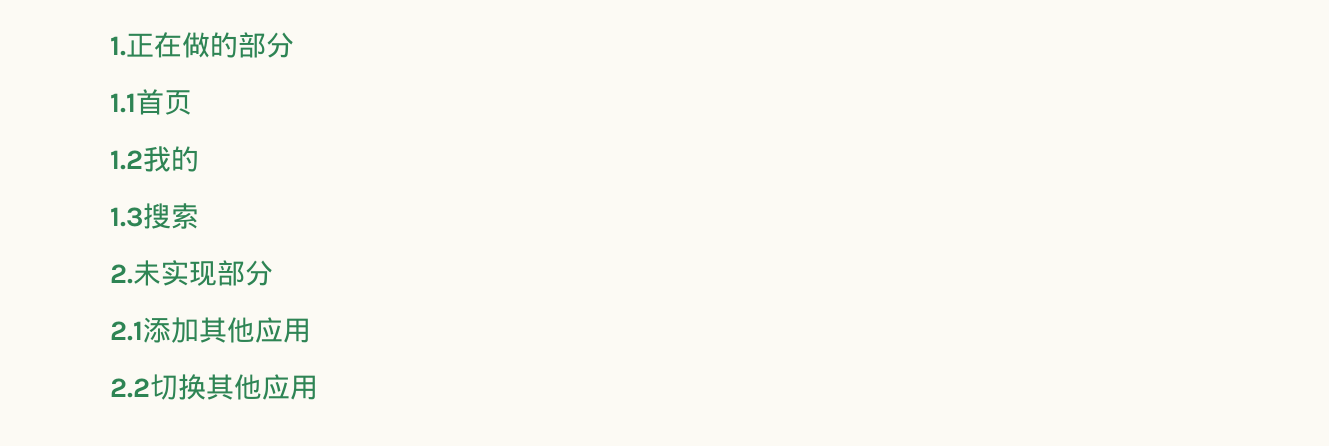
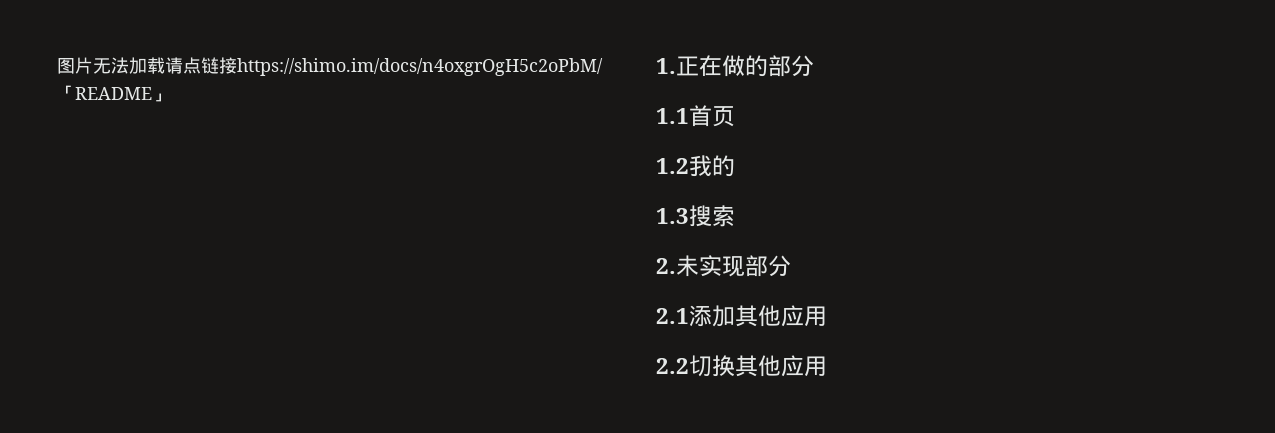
(110, 46) none -> [57,57,603,76] [57,85,170,102] 图片无法加载请点链接https://shimo.im/docs/n4oxgrOgH5c2oPbM/「README」 //

